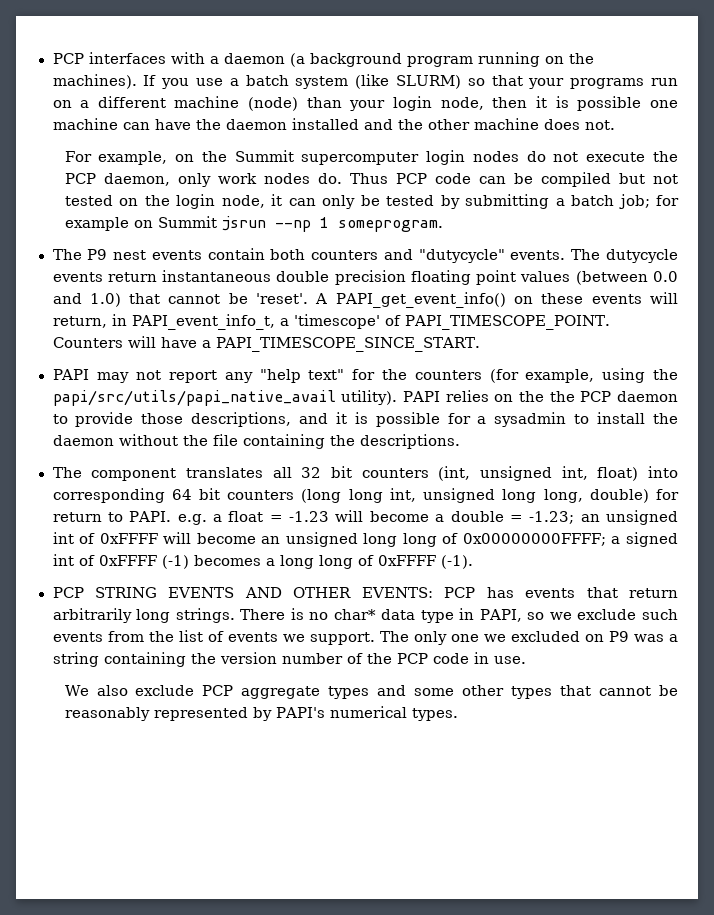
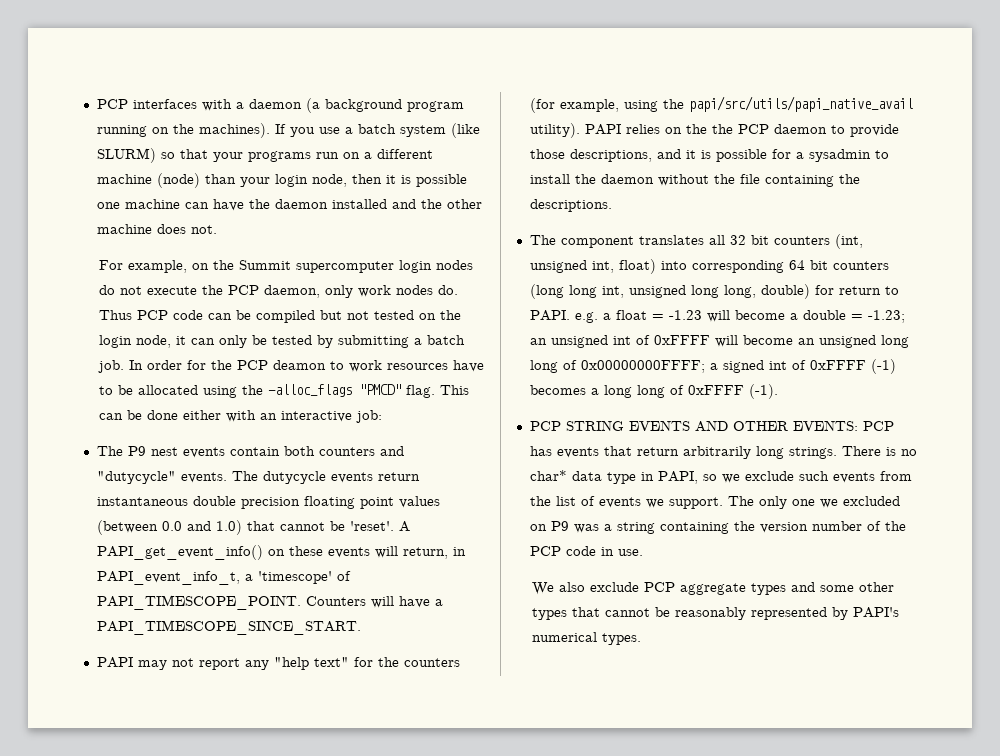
[618,194,679,209] [64,216,443,232] job; for example on Summit jsrun --np 1 someprogram. -> [98,360,485,373] [99,384,470,398] [99,410,383,423] job. In order for the PCP deamon to work resources have to be allocated using the -alloc_flags "PMCD" flag. This can be done either with an interactive job:

